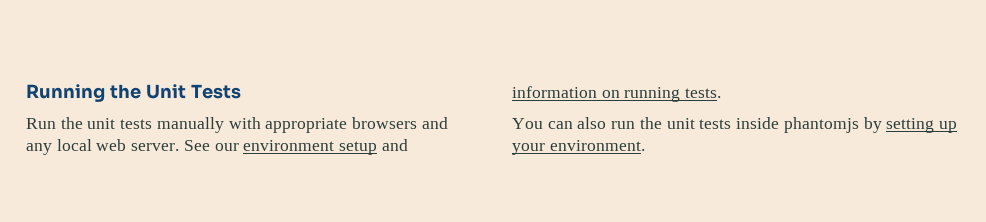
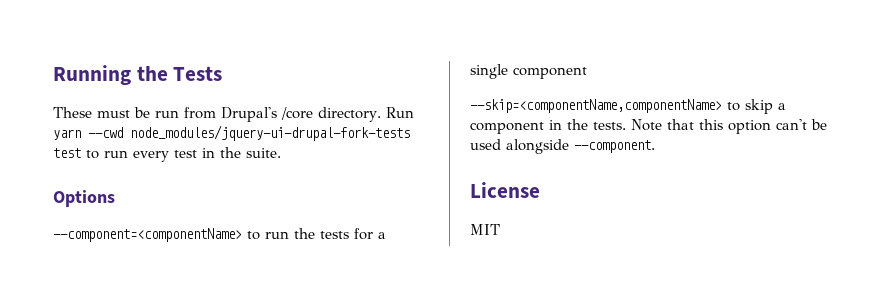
[145,84,186,99] Unit -> (168, 73) none
[26,117,448,133] [26,139,408,155] [512,86,722,102] [512,117,957,133] [512,140,645,155] Run the unit tests manually with appropriate browsers and any local web server. See our environment setup and information on running tests. // You can also run the unit tests inside phantomjs by setting up your environment. -> [53,107,414,122] [53,125,410,141] [53,147,281,162] [53,190,115,207] [53,228,386,242] [470,64,587,79] [470,99,786,114] [470,119,827,134] [470,139,655,154] [470,182,540,198] [470,224,500,235] These must be run from Drupal's /core directory. Run yarn --cwd node_modules/jquery-ui-drupal-fork-tests test to run every test in the suite. // Options // --component=<componentName> to run the tests for a single component // --skip=<componentName,componentName> to skip a component in the tests. Note that this option can't be used alongside --component. // License // MIT

